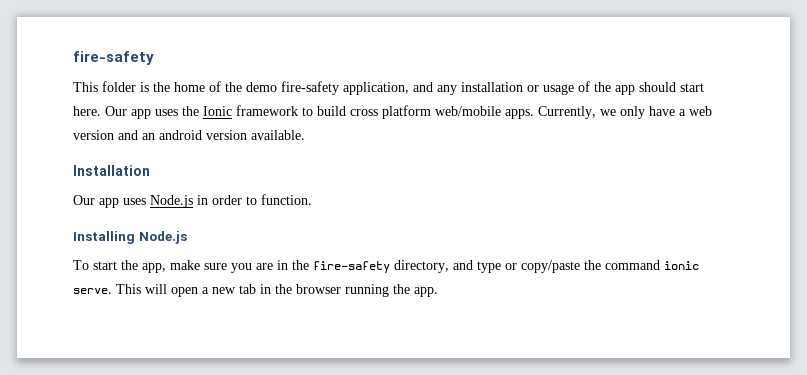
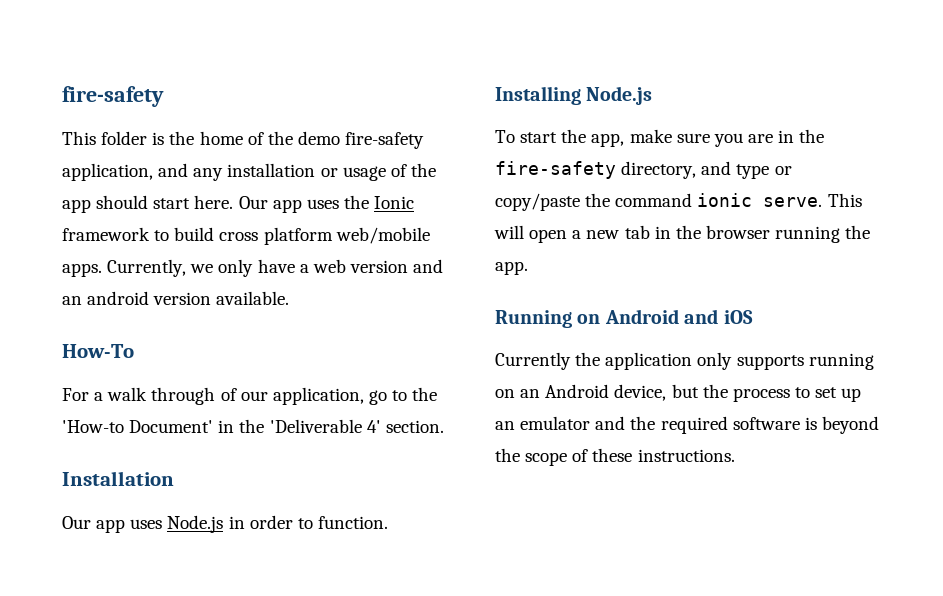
(305, 135) none -> [62,344,134,358] [62,387,438,405] [62,419,444,433] // How-To // For a walk through of our application, go to the 'How-to Document' in the 'Deliverable 4' section.
(438, 292) none -> [495,309,753,328] [495,352,874,370] [495,384,862,402] [495,416,879,434] [495,448,735,466] // Running on Android and iOS // Currently the application only supports running on an Android device, but the process to set up an emulator and the required software is beyond the scope of these instructions.

